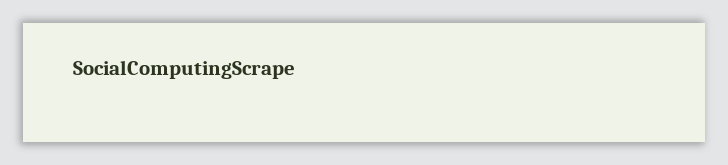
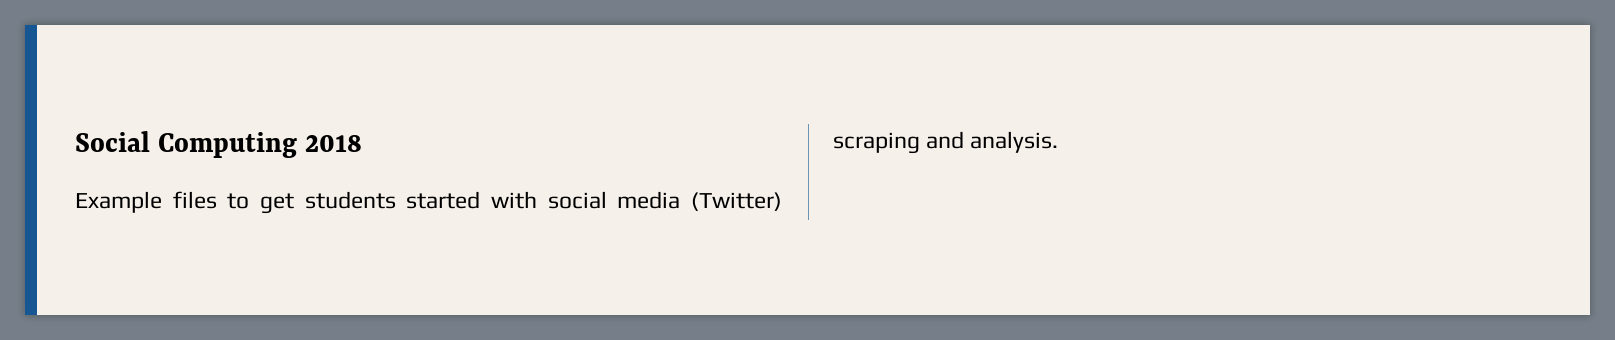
[73,60,295,79] SocialComputingScrape -> [75,131,363,158] [75,191,782,214] [833,131,1059,154] Social Computing 2018 // Example files to get students started with social media (Twitter) scraping and analysis.

